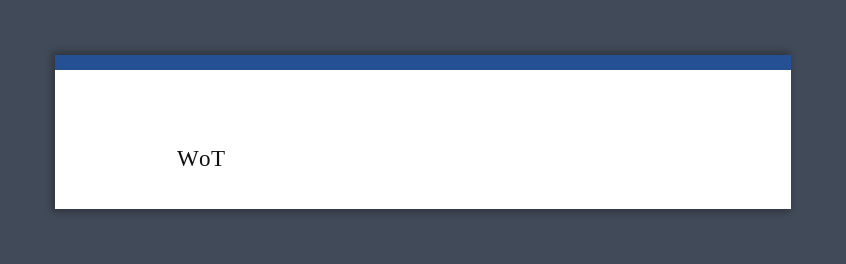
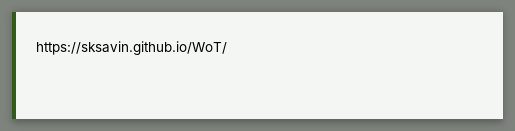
[177,151,225,166] WoT -> [36,41,227,55] https://sksavin.github.io/WoT/

